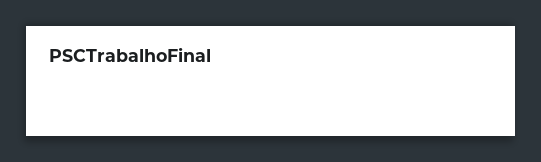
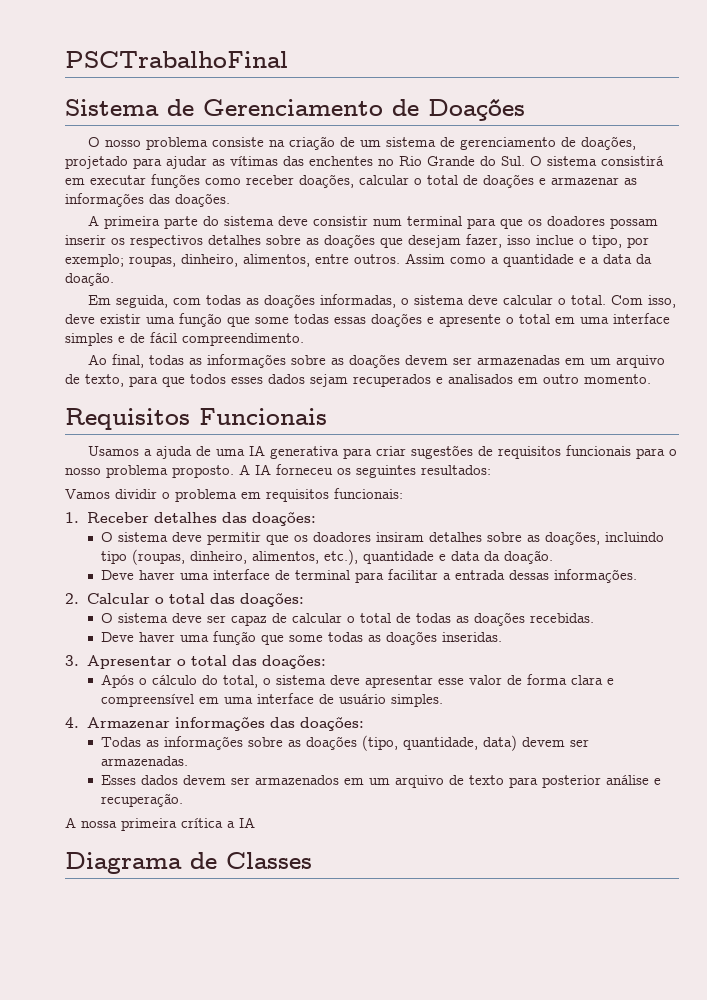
(211, 54) none -> [65,98,525,121] [88,136,637,150] [65,156,664,169] [65,174,637,188] [65,193,230,207] [88,215,659,229] [65,234,649,248] [65,253,652,267] [65,272,114,286] [88,294,677,308] [65,313,670,327] [65,332,304,346] [88,354,666,368] [65,374,651,387] [65,408,327,430] [88,445,678,459] [65,464,491,478] [65,488,403,502] [65,511,316,526] [101,531,665,545] [101,549,554,565] [101,569,638,583] [65,592,304,607] [101,612,595,626] [101,631,503,645] [65,654,326,669] [101,674,615,688] [101,693,444,707] [65,716,364,731] [101,735,590,751] [101,756,189,766] [101,775,662,788] [101,793,184,807] [65,817,255,831] [65,852,312,874] // Sistema de Gerenciamento de Doações // O nosso problema consiste na criação de um sistema de gerenciamento de doações, projetado para ajudar as vítimas das enchentes no Rio Grande do Sul. O sistema consistirá em executar funções como receber doações, calcular o total de doações e armazenar as informações das doações. // A primeira parte do sistema deve consistir num terminal para que os doadores possam inserir os respectivos detalhes sobre as doações que desejam fazer, isso inclue o tipo, por exemplo; roupas, dinheiro, alimentos, entre outros. Assim como a quantidade e a data da doação. // Em seguida, com todas as doações informadas, o sistema deve calcular o total. Com isso, deve existir uma função que some todas essas doações e apresente o total em uma interface simples e de fácil compreendimento. // Ao final, todas as informações sobre as doações devem ser armazenadas em um arquivo de texto, para que todos esses dados sejam recuperados e analisados em outro momento. // Requisitos Funcionais // Usamos a ajuda de uma IA generativa para criar sugestões de requisitos funcionais para o nosso problema proposto. A IA forneceu os seguintes resultados: // Vamos dividir o problema em requisitos funcionais: // 1. Receber detalhes das doações: // O sistema deve permitir que os doadores insiram detalhes sobre as doações, incluindo tipo (roupas, dinheiro, alimentos, etc.), quantidade e data da doação. // Deve haver uma interface de terminal para facilitar a entrada dessas informações. // 2. Calcular o total das doações: // O sistema deve ser capaz de calcular o total de todas as doações recebidas. // Deve haver uma função que some todas as doações inseridas. // 3. Apresentar o total das doações: // Após o cálculo do total, o sistema deve apresentar esse valor de forma clara e compreensível em uma interface de usuário simples. // 4. Armazenar informações das doações: // Todas as informações sobre as doações (tipo, quantidade, data) devem ser armazenadas. // Esses dados devem ser armazenados em um arquivo de texto para posterior análise e recuperação. // A nossa primeira crítica a IA // Diagrama de Classes

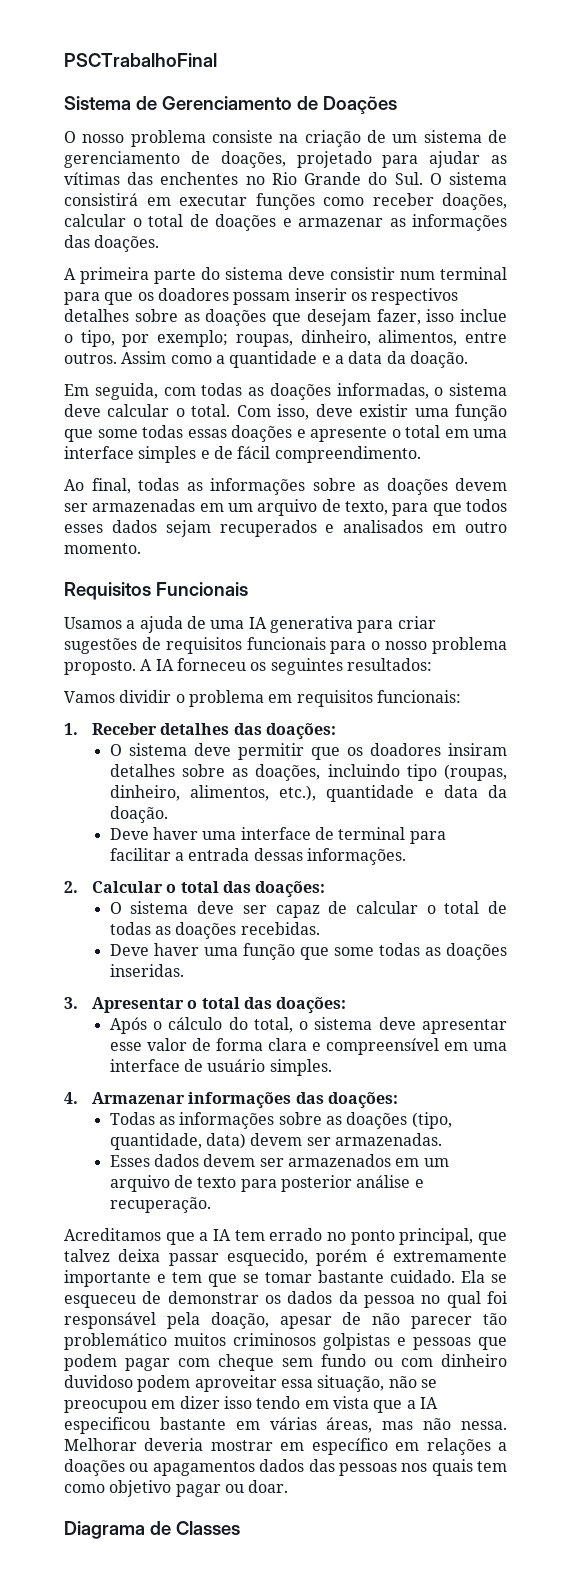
[65,817,255,831] A nossa primeira crítica a IA -> [64,1228,508,1245] [64,1249,507,1266] [64,1270,507,1287] [64,1291,507,1308] [64,1312,507,1329] [64,1333,507,1350] [64,1354,507,1371] [64,1375,437,1392] [64,1396,438,1413] [64,1417,507,1434] [64,1438,507,1455] [64,1459,507,1476] [64,1480,289,1497] Acreditamos que a IA tem errado no ponto principal, que talvez deixa passar esquecido, porém é extremamente importante e tem que se tomar bastante cuidado. Ela se esqueceu de demonstrar os dados da pessoa no qual foi responsável pela doação, apesar de não parecer tão problemático muitos criminosos golpistas e pessoas que podem pagar com cheque sem fundo ou com dinheiro duvidoso podem aproveitar essa situação, não se preocupou em dizer isso tendo em vista que a IA especificou bastante em várias áreas, mas não nessa. Melhorar deveria mostrar em específico em relações a doações ou apagamentos dados das pessoas nos quais tem como objetivo pagar ou doar.

